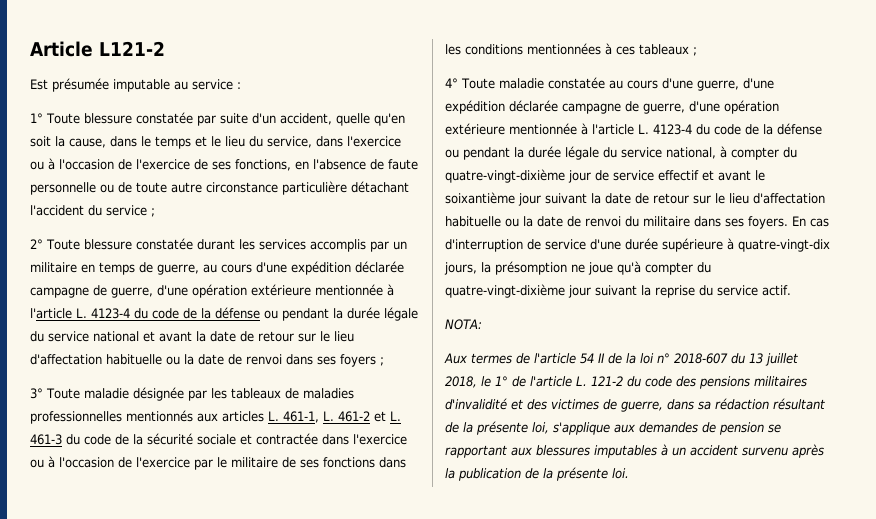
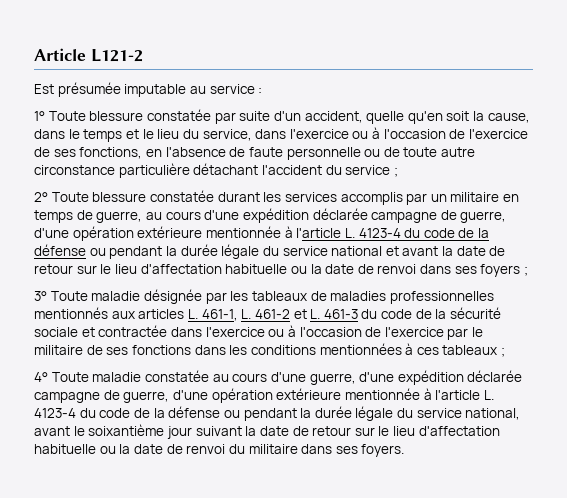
[720,146,797,160] [445,169,714,183] à compter du quatre-vingt-dixième jour de service effectif et -> (521, 414) none
[792,216,829,227] [445,238,830,252] [444,261,711,275] [445,284,791,298] [445,319,482,330] [444,353,798,366] [445,376,807,389] [445,398,825,412] [445,421,781,435] [445,444,824,458] [445,467,629,481] En cas d'interruption de service d'une durée supérieure à quatre-vingt-dix jours, la présomption ne joue qu'à compter du quatre-vingt-dixième jour suivant la reprise du service actif. // NOTA: // Aux termes de l'article 54 II de la loi n° 2018-607 du 13 juillet 2018, le 1° de l'article L. 121-2 du code des pensions militaires d'invalidité et des victimes de guerre, dans sa rédaction résultant de la présente loi, s'applique aux demandes de pension se rapportant aux blessures imputables à un accident survenu après la publication de la présente loi. -> (405, 450) none

